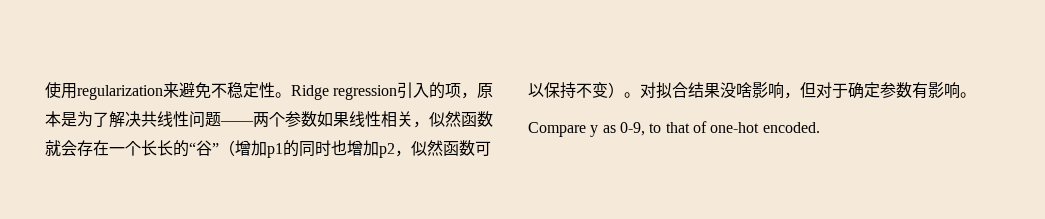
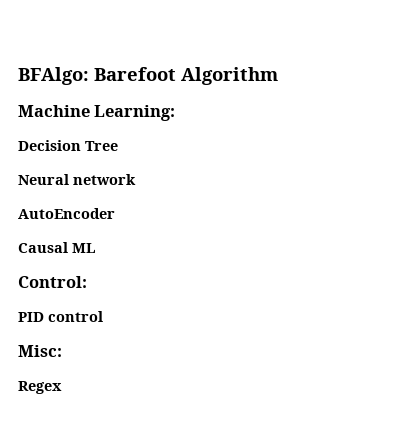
[45,82,494,100] [45,111,493,128] [45,140,491,158] [528,82,976,99] [528,121,820,137] 使用regularization来避免不稳定性。Ridge regression引入的项，原本是为了解决共线性问题——两个参数如果线性相关，似然函数就会存在一个长长的“谷”（增加p1的同时也增加p2，似然函数可以保持不变）。对拟合结果没啥影响，但对于确定参数有影响。 // Compare y as 0-9, to that of one-hot encoded. -> [18,67,278,85] [18,105,176,121] [18,140,118,151] [18,174,136,185] [18,208,115,219] [18,242,95,253] [18,276,87,288] [18,311,103,322] [18,345,62,357] [18,381,62,394] BFAlgo: Barefoot Algorithm // Machine Learning: // Decision Tree // Neural network // AutoEncoder // Causal ML // Control: // PID control // Misc: // Regex

